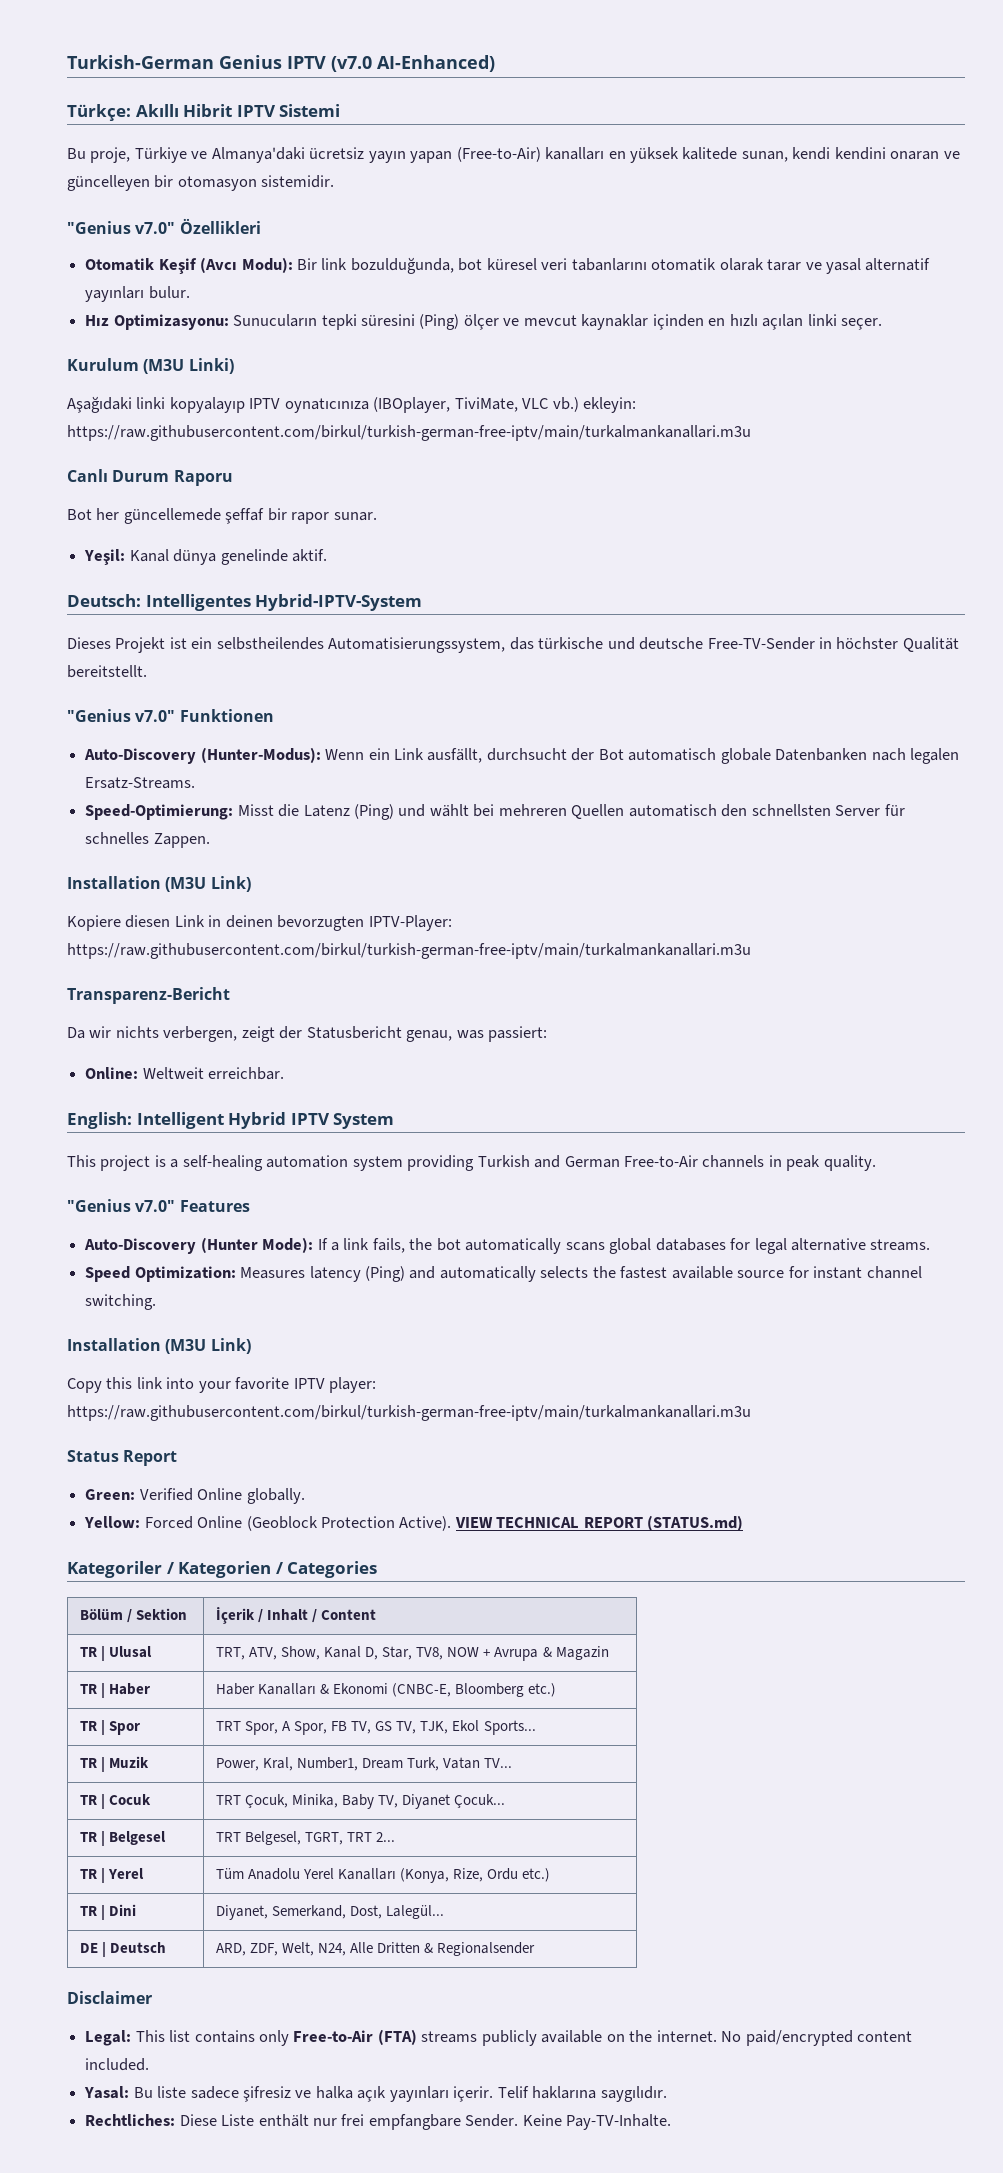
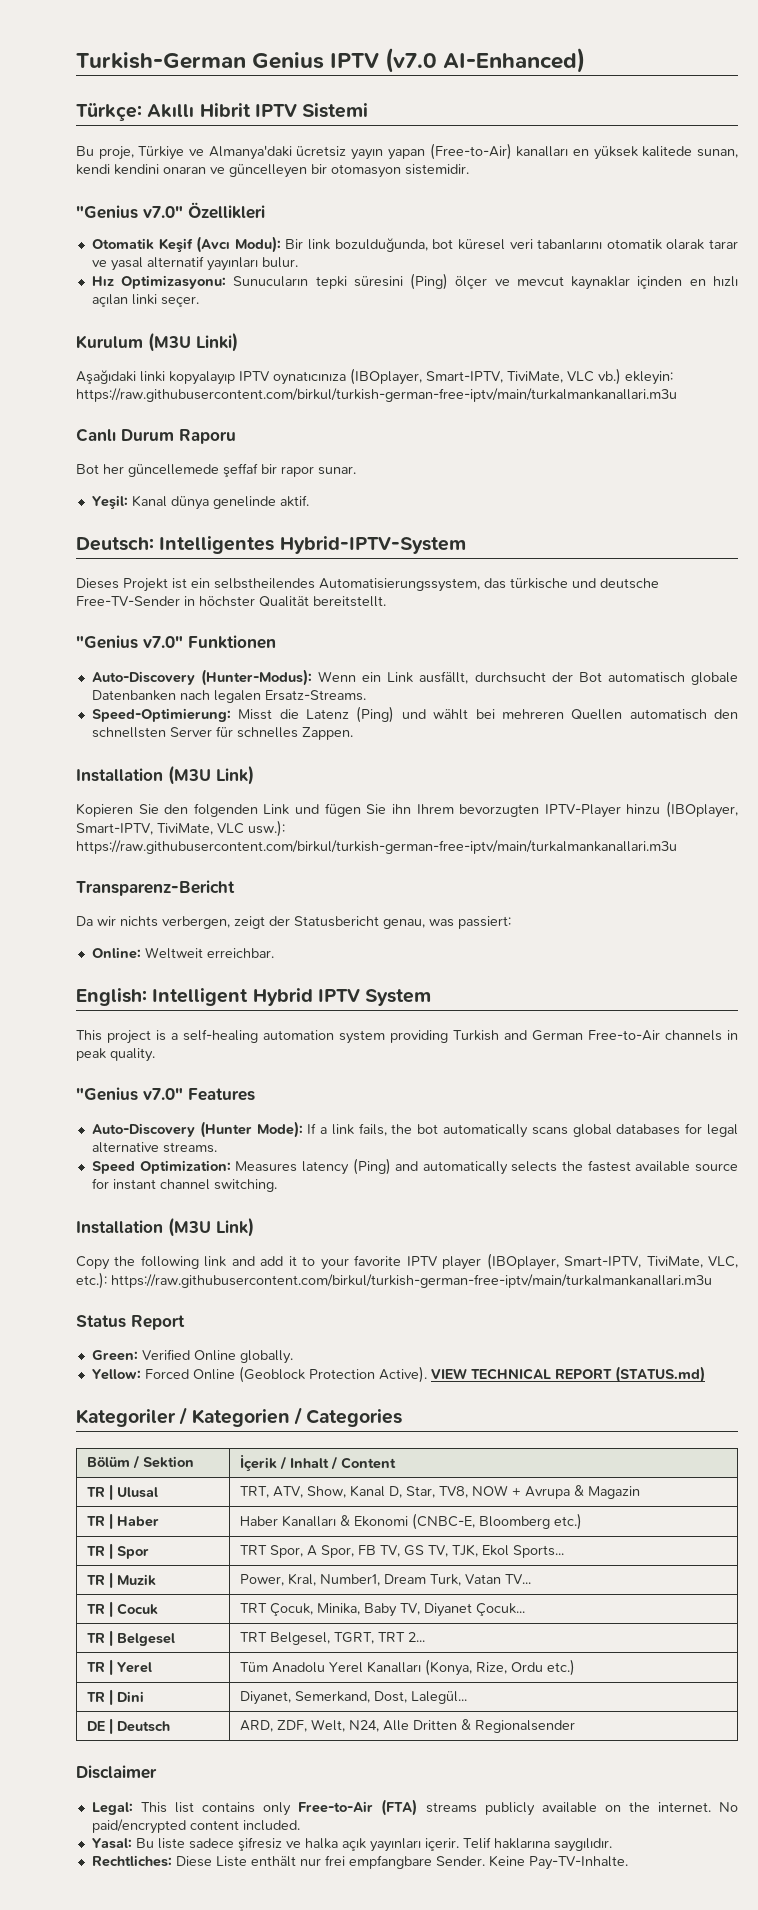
(451, 405) none -> [426,371,503,383] Smart-IPTV,
[67,915,452,931] Kopiere diesen Link in deinen bevorzugten IPTV-Player: -> [76,801,739,818] [76,820,285,837] Kopieren Sie den folgenden Link und fügen Sie ihn Ihrem bevorzugten IPTV-Player hinzu (IBOplayer, Smart-IPTV, TiviMate, VLC usw.):
[106,1377,377,1393] this link into your favorite IPTV player: -> [114,1253,738,1270] [76,1272,107,1289] the following link and add it to your favorite IPTV player (IBOplayer, Smart-IPTV, TiviMate, VLC, etc.):

